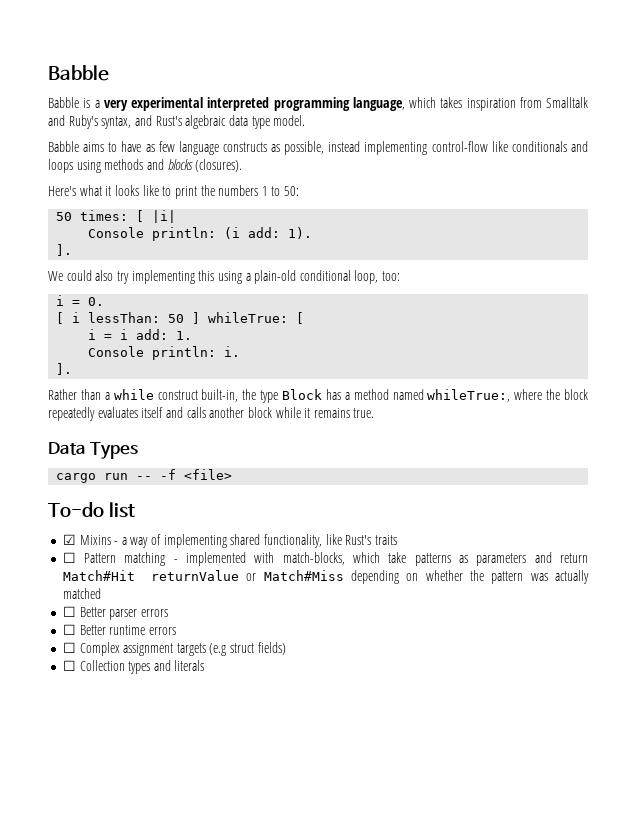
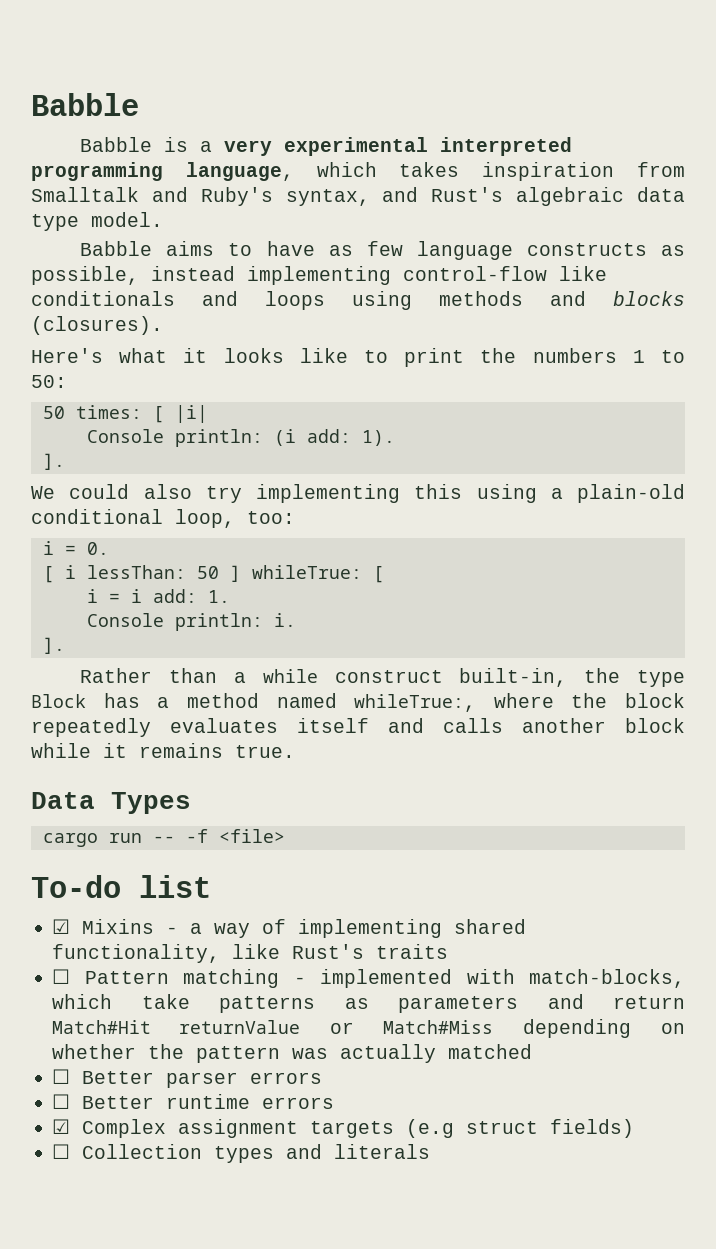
[62,642,76,653] ☐ -> [52,1119,71,1134] ☑

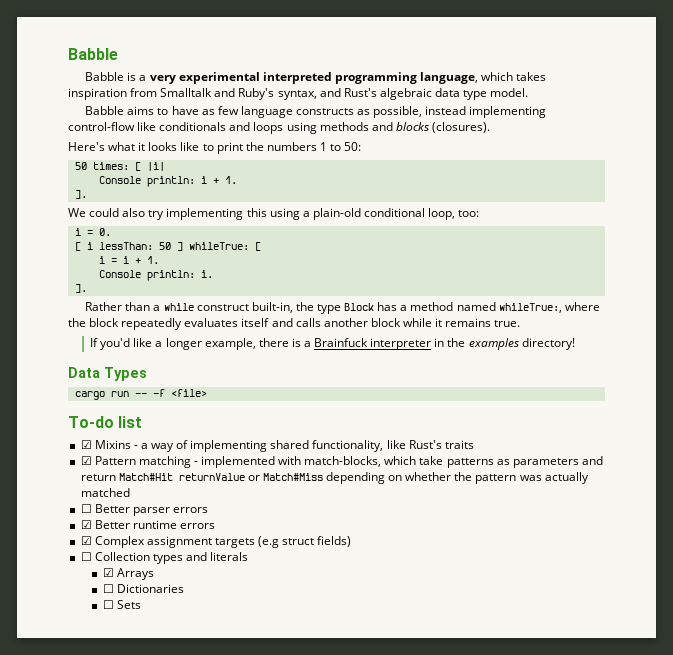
[273,429,395,446] (i add: 1). -> [200,176,237,184] i + 1.
[152,589,197,603] add: -> [134,257,141,264] +
(295, 751) none -> [90,338,575,350] // If you'd like a longer example, there is a Brainfuck interpreter in the examples directory!
[52,969,71,984] ☐ -> [80,456,92,465] ☑
[52,1094,71,1109] ☐ -> [80,520,92,529] ☑
(431, 1151) none -> [102,568,154,580] [102,584,184,593] [102,600,141,609] // ☑ Arrays // ☐ Dictionaries // ☐ Sets

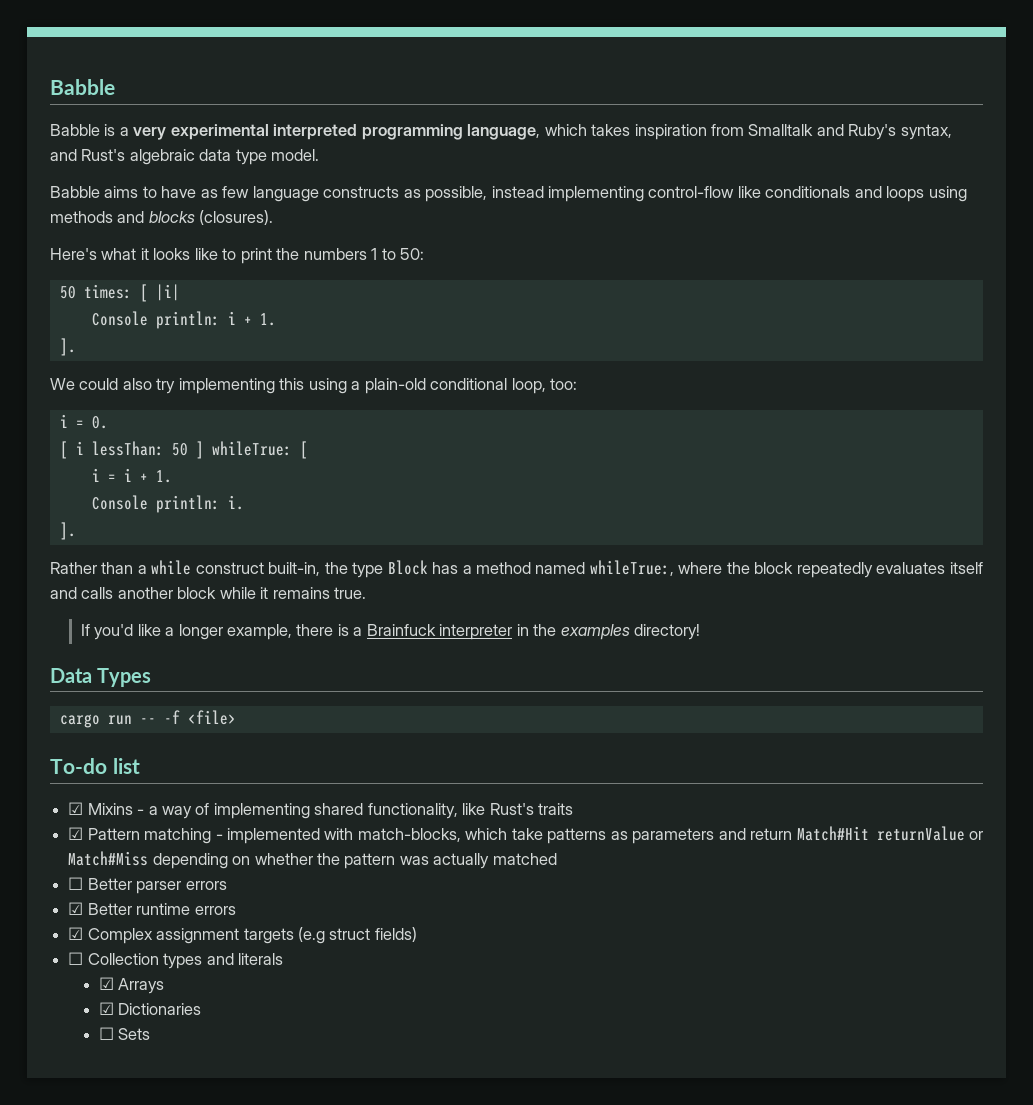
[102,584,114,593] ☐ -> [98,1002,114,1015] ☑

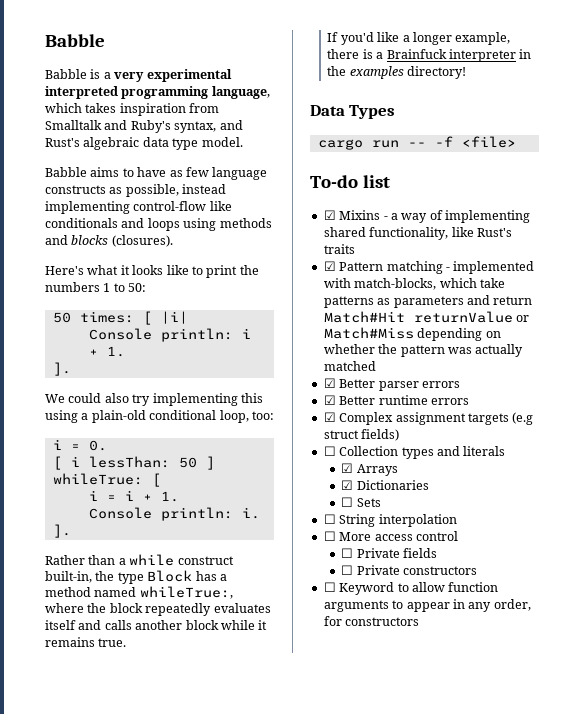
[68,877,84,890] ☐ -> [323,378,336,388] ☑
(151, 1034) none -> [323,514,457,527] [323,531,458,541] [341,548,437,558] [341,565,477,575] [323,582,499,595] [323,599,531,612] [323,616,420,626] // ☐ String interpolation // ☐ More access control // ☐ Private fields // ☐ Private constructors // ☐ Keyword to allow function arguments to appear in any order, for constructors

